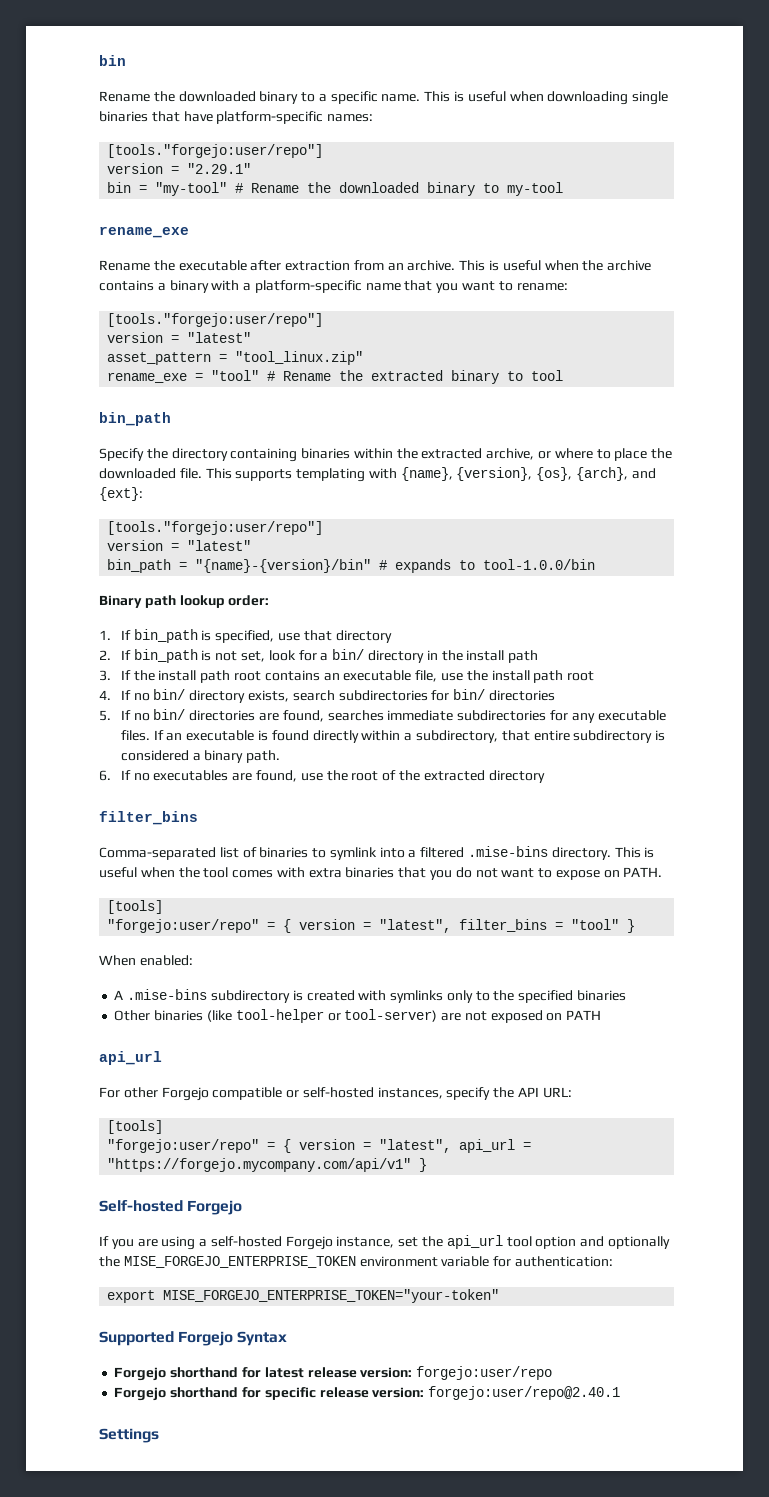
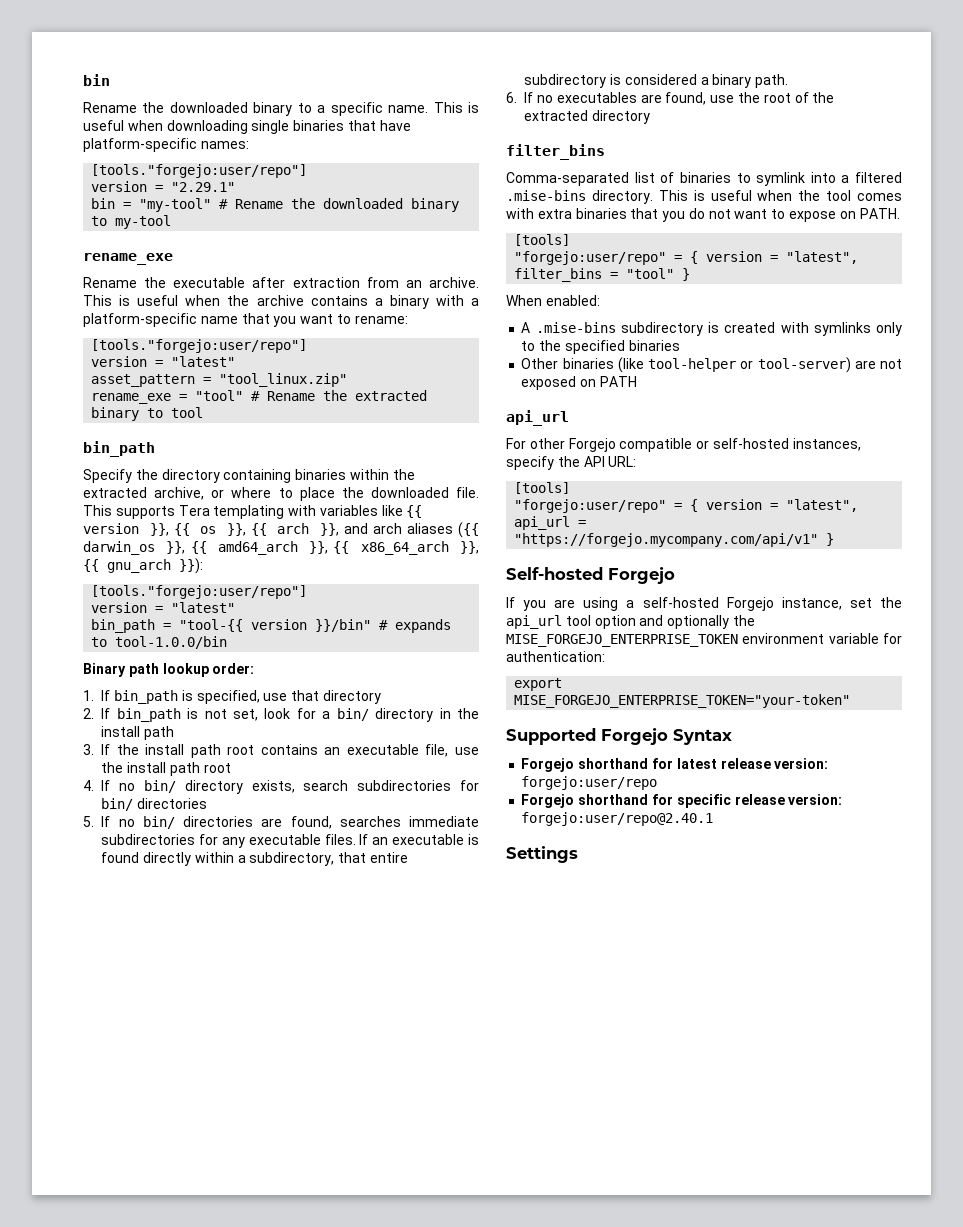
(293, 475) none -> [178,505,210,516] Tera
[400,467,656,481] [99,487,143,501] {name}, {version}, {os}, {arch}, and {ext}: -> [319,505,423,518] [83,522,479,538] [83,541,479,555] [83,558,203,574] variables like {{ version }}, {{ os }}, {{ arch }}, and arch aliases ({{ darwin_os }}, {{ amd64_arch }}, {{ x86_64_arch }}, {{ gnu_arch }}):
[195,559,372,573] "{name}-{version}/bin" -> [179,619,372,632] "tool-{{ version }}/bin"

